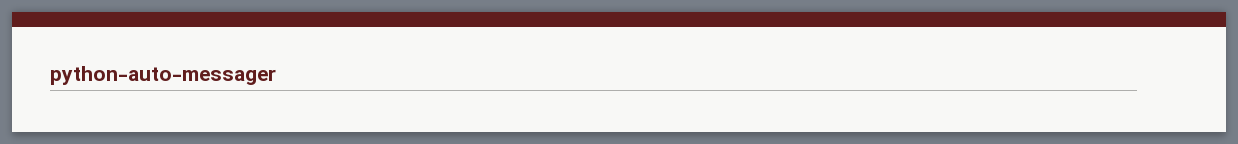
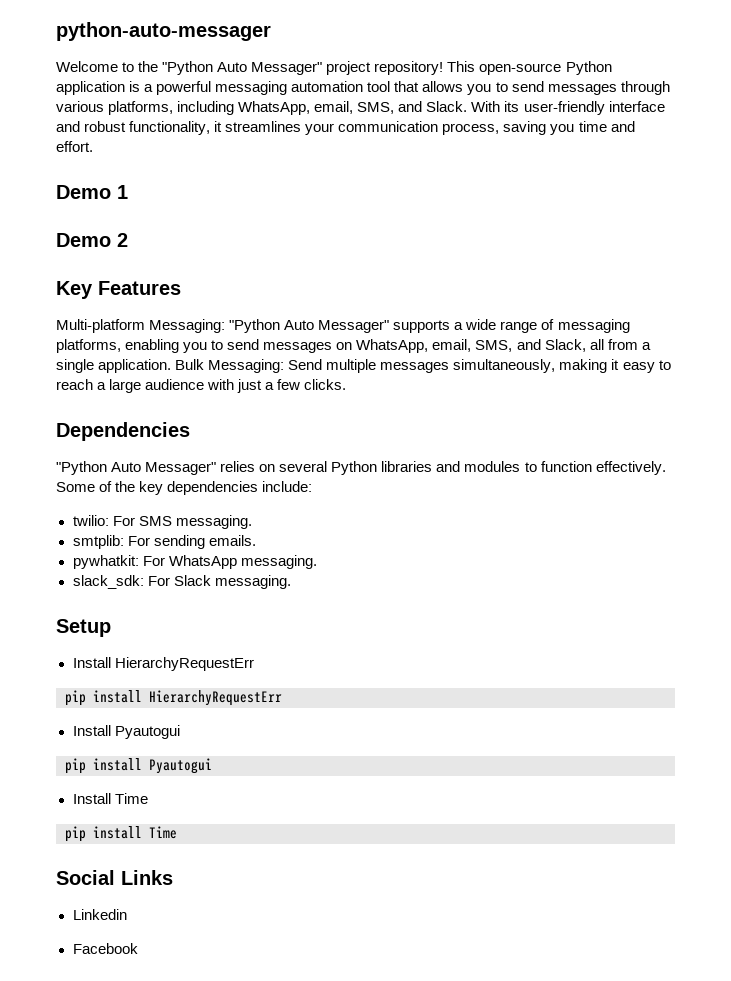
(276, 75) none -> [56,61,612,75] [56,81,670,95] [56,101,665,115] [56,121,635,135] [56,141,93,152] [56,185,128,199] [56,233,128,247] [56,281,181,299] [56,319,630,333] [56,339,651,353] [56,359,671,373] [56,379,347,393] [56,422,190,441] [56,461,666,475] [56,481,313,495] [72,515,252,529] [72,535,256,549] [72,555,317,569] [72,575,291,589] [56,619,111,637] [72,657,254,671] [65,690,282,706] [72,725,180,739] [65,758,212,774] [72,793,148,804] [65,826,177,842] [56,870,173,885] [72,909,127,920] [72,943,138,954] // Welcome to the "Python Auto Messager" project repository! This open-source Python application is a powerful messaging automation tool that allows you to send messages through various platforms, including WhatsApp, email, SMS, and Slack. With its user-friendly interface and robust functionality, it streamlines your communication process, saving you time and effort. // Demo 1 // Demo 2 // Key Features // Multi-platform Messaging: "Python Auto Messager" supports a wide range of messaging platforms, enabling you to send messages on WhatsApp, email, SMS, and Slack, all from a single application. Bulk Messaging: Send multiple messages simultaneously, making it easy to reach a large audience with just a few clicks. // Dependencies // "Python Auto Messager" relies on several Python libraries and modules to function effectively. Some of the key dependencies include: // twilio: For SMS messaging. // smtplib: For sending emails. // pywhatkit: For WhatsApp messaging. // slack_sdk: For Slack messaging. // Setup // Install HierarchyRequestErr // pip install HierarchyRequestErr // Install Pyautogui // pip install Pyautogui // Install Time // pip install Time // Social Links // Linkedin // Facebook

